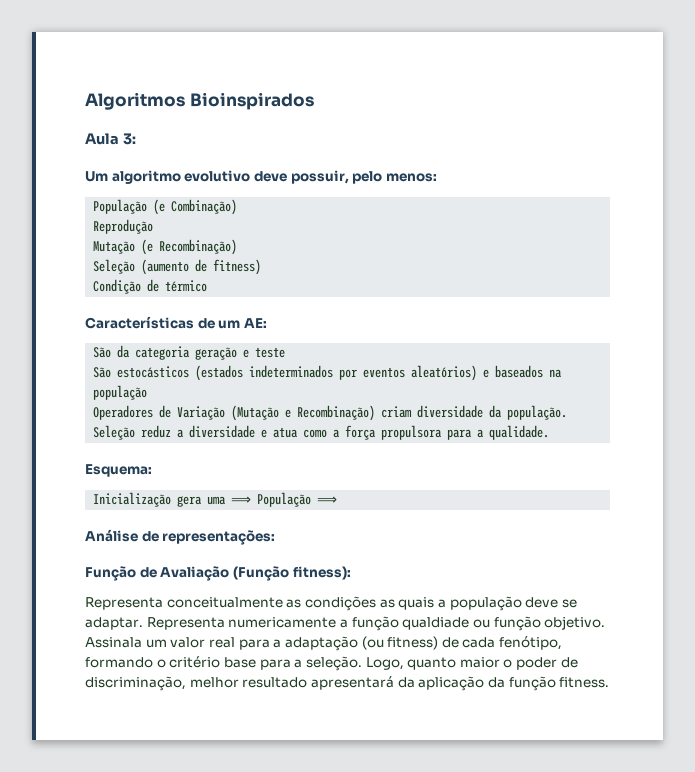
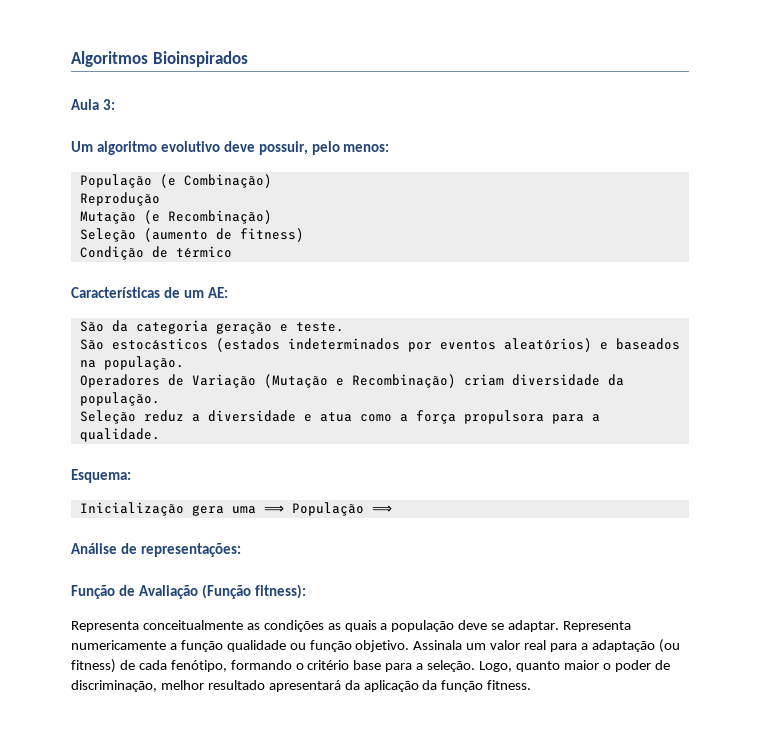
[255,347,286,358] teste -> [295,322,344,332] teste.
[93,385,148,400] população -> [103,356,184,370] população.
[402,617,470,630] qualdiade -> [226,640,286,652] qualidade

